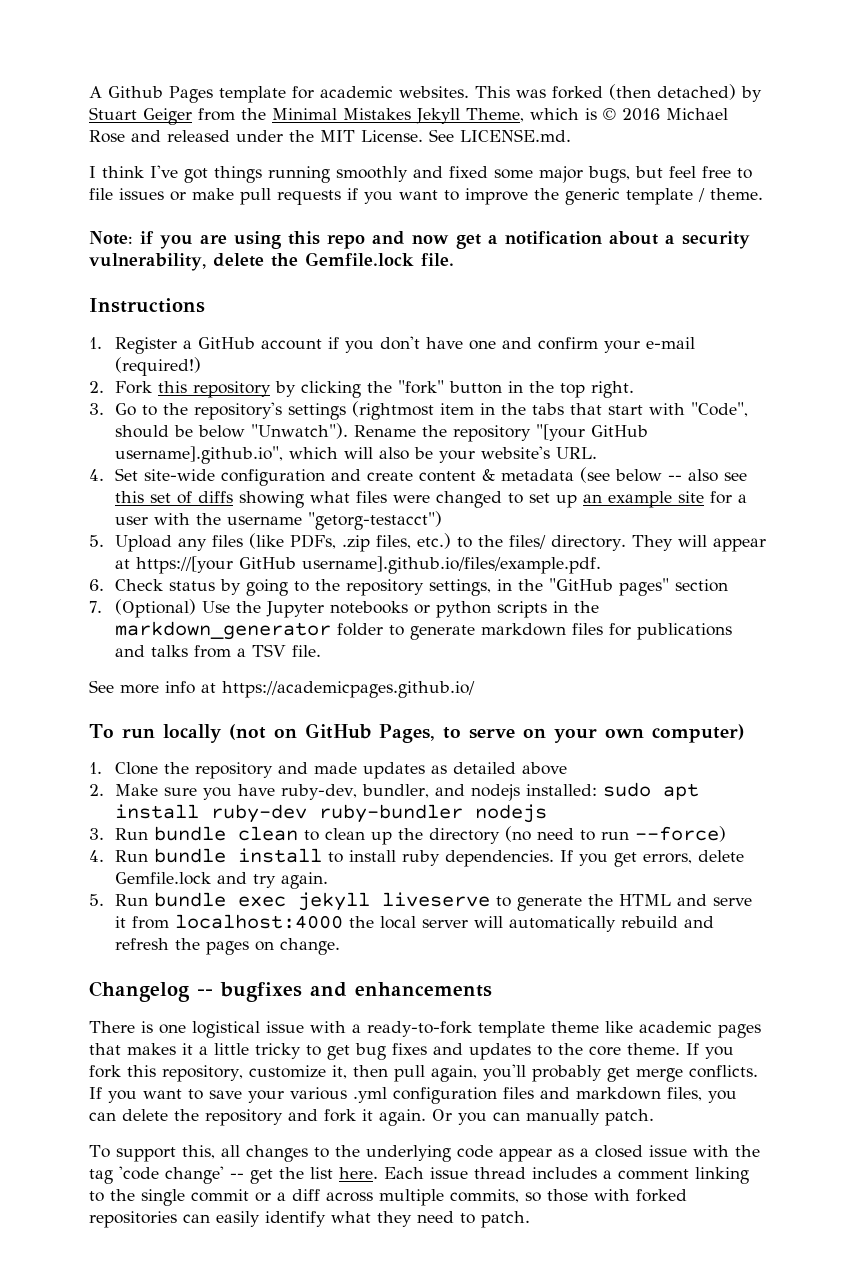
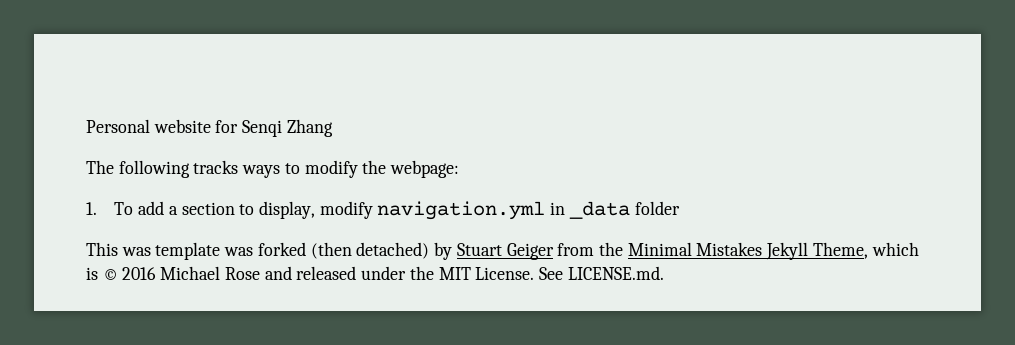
[89,86,510,103] A Github Pages template for academic websites. This -> [86,119,333,137] [86,160,460,178] [86,201,680,220] [86,242,221,260] Personal website for Senqi Zhang // The following tracks ways to modify the webpage: // 1. To add a section to display, modify navigation.yml in _data folder // This was template
[89,165,752,183] [89,188,763,205] [89,231,750,249] [89,252,454,271] [89,298,205,313] [89,336,696,354] [115,357,202,376] [89,380,635,398] [89,401,749,420] [115,423,649,442] [115,446,598,464] [89,467,748,486] [115,491,748,508] [115,511,443,530] [89,533,767,552] [115,556,602,574] [89,578,729,596] [89,599,600,618] [115,621,733,640] [115,644,322,658] [89,680,475,698] [89,723,745,743] [89,762,568,779] [89,782,700,801] [115,804,548,823] [89,826,727,845] [89,848,745,867] [115,872,329,889] [89,892,753,911] [115,914,715,932] [115,938,341,955] [89,981,492,1002] [89,1021,761,1038] [89,1043,734,1060] [89,1064,758,1082] [89,1087,737,1104] [89,1109,654,1126] [89,1145,760,1162] [89,1166,749,1184] [89,1189,687,1206] [89,1211,530,1228] // I think I've got things running smoothly and fixed some major bugs, but feel free to file issues or make pull requests if you want to improve the generic template / theme. // Note: if you are using this repo and now get a notification about a security vulnerability, delete the Gemfile.lock file. // Instructions // 1. Register a GitHub account if you don't have one and confirm your e-mail (required!) // 2. Fork this repository by clicking the "fork" button in the top right. // 3. Go to the repository's settings (rightmost item in the tabs that start with "Code", should be below "Unwatch"). Rename the repository "[your GitHub username].github.io", which will also be your website's URL. // 4. Set site-wide configuration and create content & metadata (see below -- also see this set of diffs showing what files were changed to set up an example site for a user with the username "getorg-testacct") // 5. Upload any files (like PDFs, .zip files, etc.) to the files/ directory. They will appear at https://[your GitHub username].github.io/files/example.pdf. // 6. Check status by going to the repository settings, in the "GitHub pages" section // 7. (Optional) Use the Jupyter notebooks or python scripts in the markdown_generator folder to generate markdown files for publications and talks from a TSV file. // See more info at https://academicpages.github.io/ // To run locally (not on GitHub Pages, to serve on your own computer) // 1. Clone the repository and made updates as detailed above // 2. Make sure you have ruby-dev, bundler, and nodejs installed: sudo apt install ruby-dev ruby-bundler nodejs // 3. Run bundle clean to clean up the directory (no need to run --force) // 4. Run bundle install to install ruby dependencies. If you get errors, delete Gemfile.lock and try again. // 5. Run bundle exec jekyll liveserve to generate the HTML and serve it from localhost:4000 the local server will automatically rebuild and refresh the pages on change. // Changelog -- bugfixes and enhancements // There is one logistical issue with a ready-to-fork template theme like academic pages that makes it a little tricky to get bug fixes and updates to the core theme. If you fork this repository, customize it, then pull again, you'll probably get merge conflicts. If you want to save your various .yml configuration files and markdown files, you can delete the repository and fork it again. Or you can manually patch. // To support this, all changes to the underlying code appear as a closed issue with the tag 'code change' -- get the list here. Each issue thread includes a comment linking to the single commit or a diff across multiple commits, so those with forked repositories can easily identify what they need to patch. -> (664, 273) none

